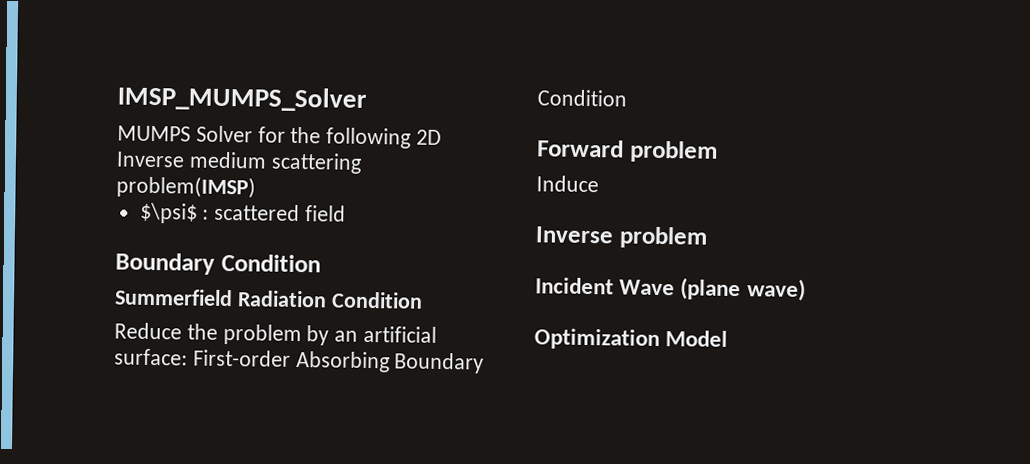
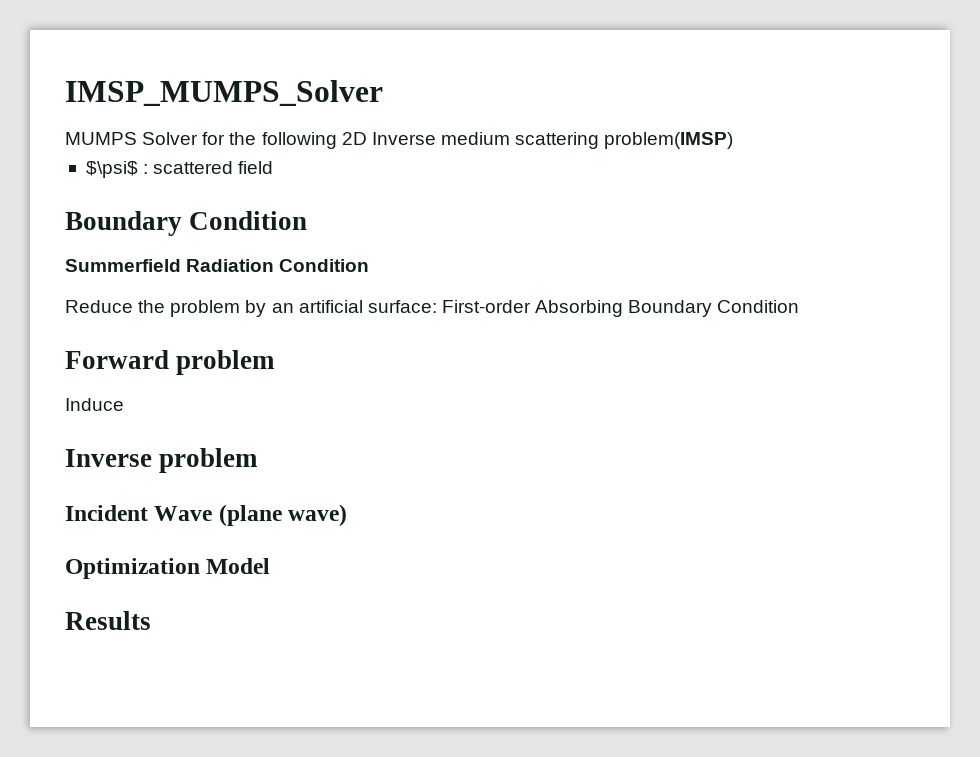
(729, 338) none -> [65,611,151,630] // Results

